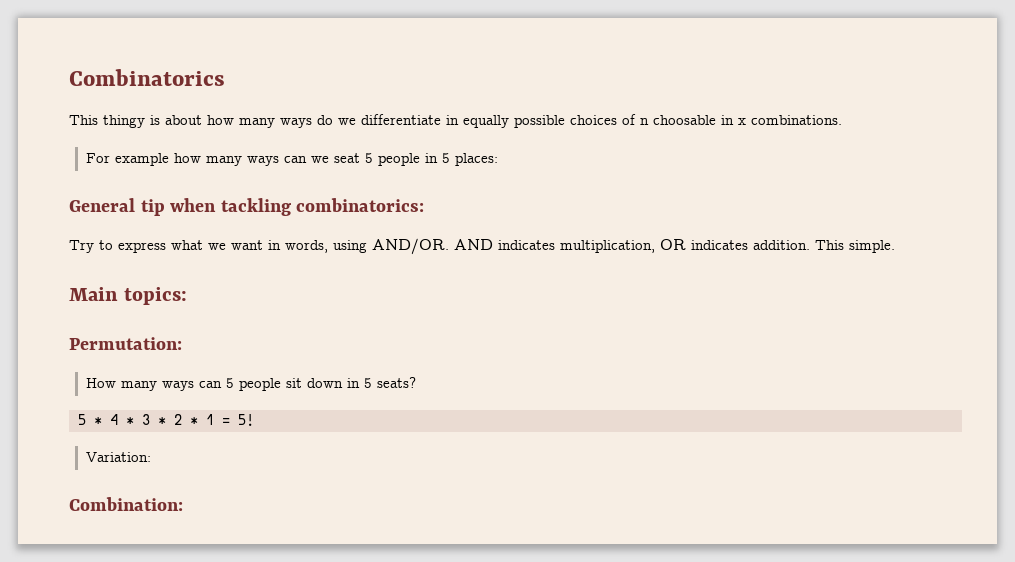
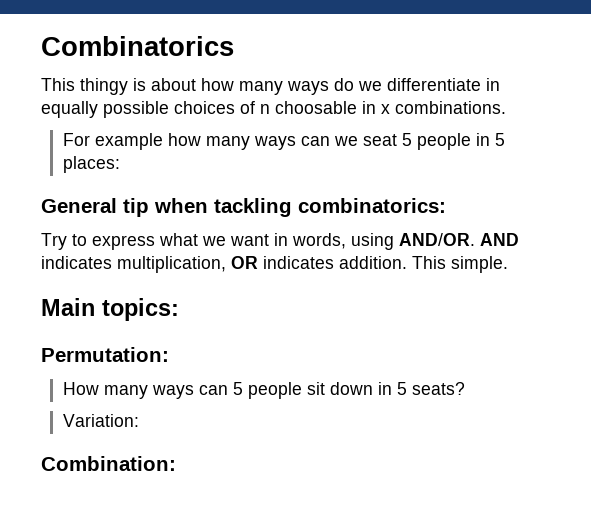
[78,414,254,426] // 5 * 4 * 3 * 2 * 1 = 5! -> (465, 388) none

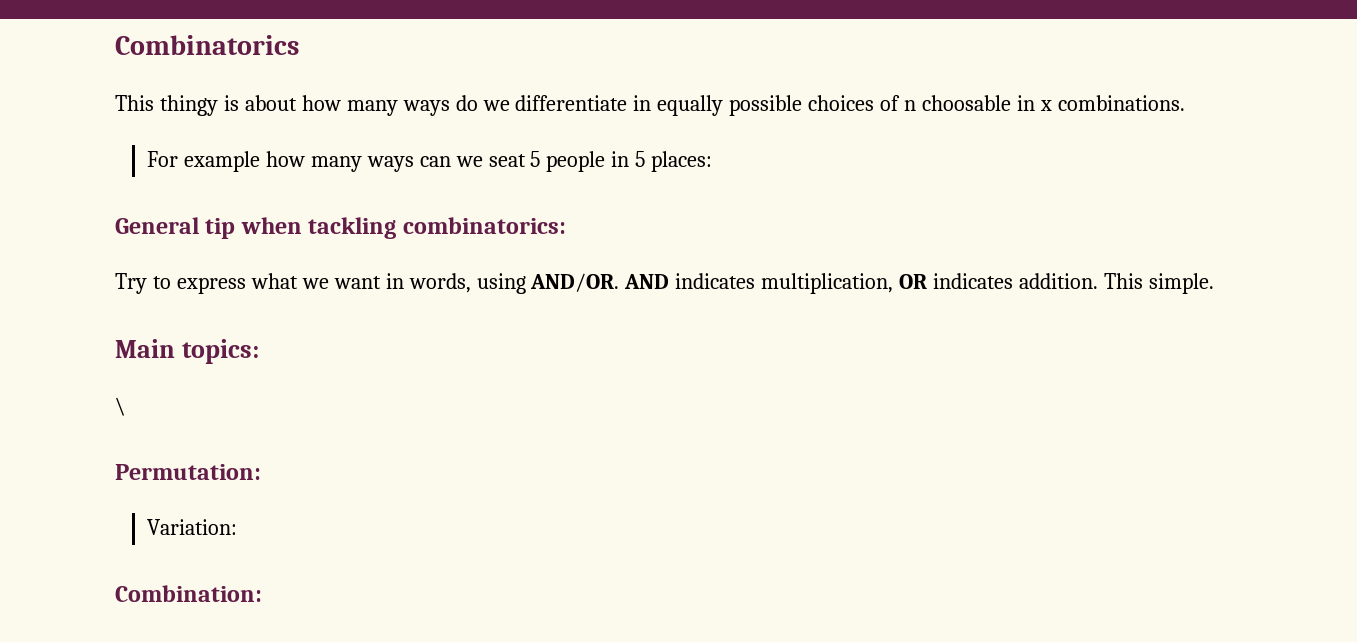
(179, 309) none -> [115,397,126,416] // \
[62,382,465,399] // How many ways can 5 people sit down in 5 seats? -> (261, 472) none

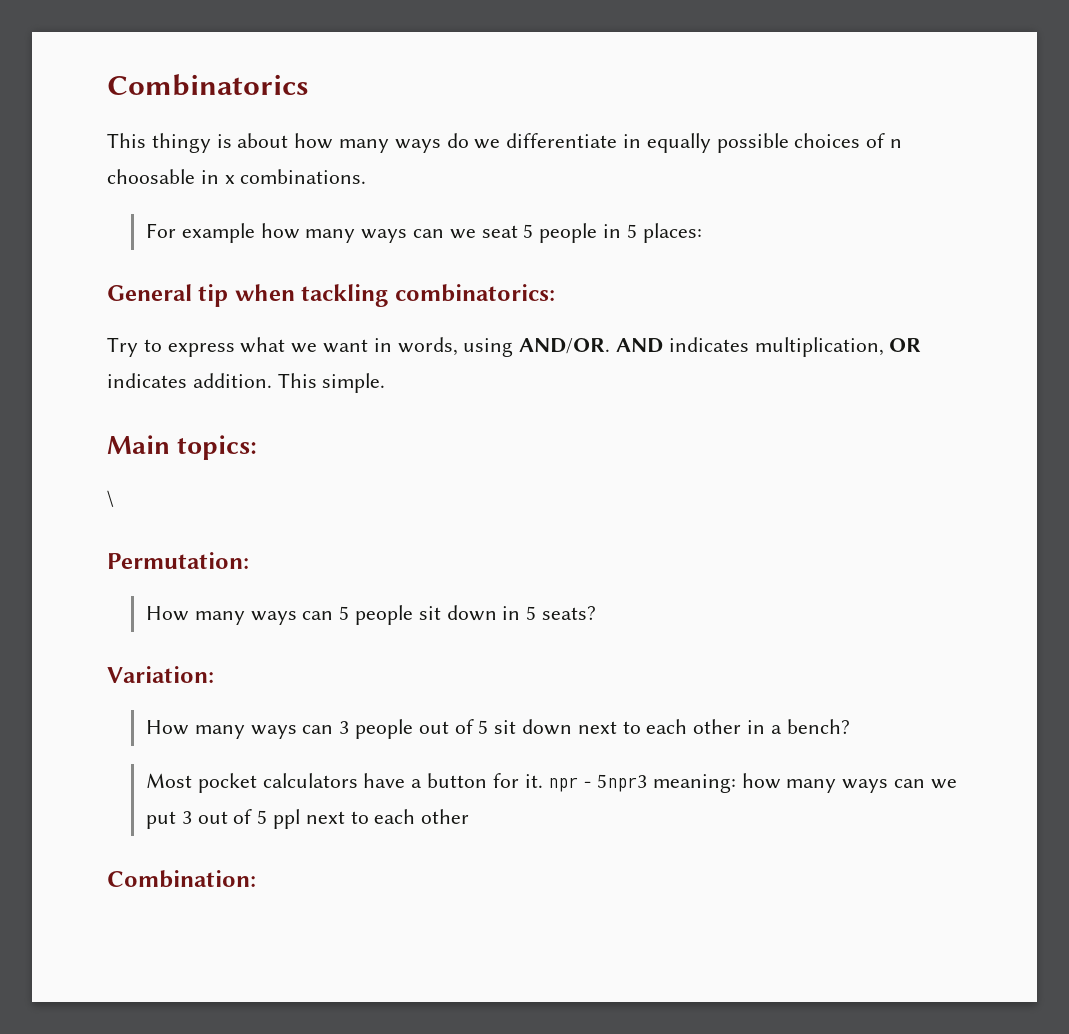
[146,519,237,535] Variation: -> [145,605,596,625] [107,666,214,683] [145,719,850,739] [145,773,957,793] [145,809,470,829] How many ways can 5 people sit down in 5 seats? // Variation: // How many ways can 3 people out of 5 sit down next to each other in a bench? // Most pocket calculators have a button for it. npr - 5npr3 meaning: how many ways can we put 3 out of 5 ppl next to each other

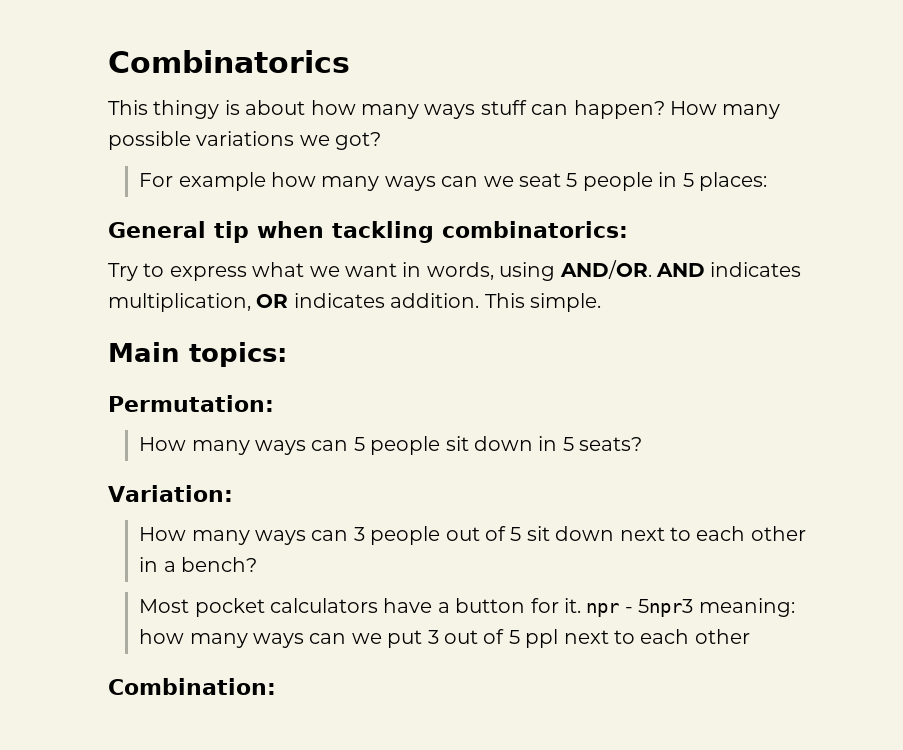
[446,133,903,153] [107,169,367,184] do we differentiate in equally possible choices of n choosable in x combinations. -> [480,100,781,119] [108,131,382,150] stuff can happen? How many possible variations we got?
[107,490,114,507] // \ -> (287, 354) none

